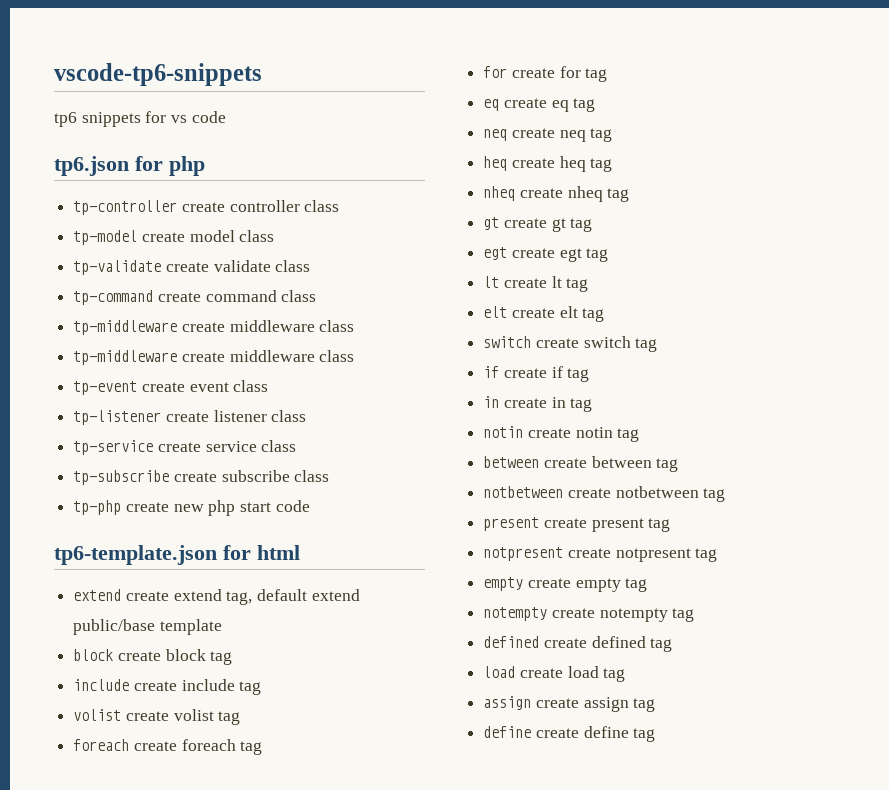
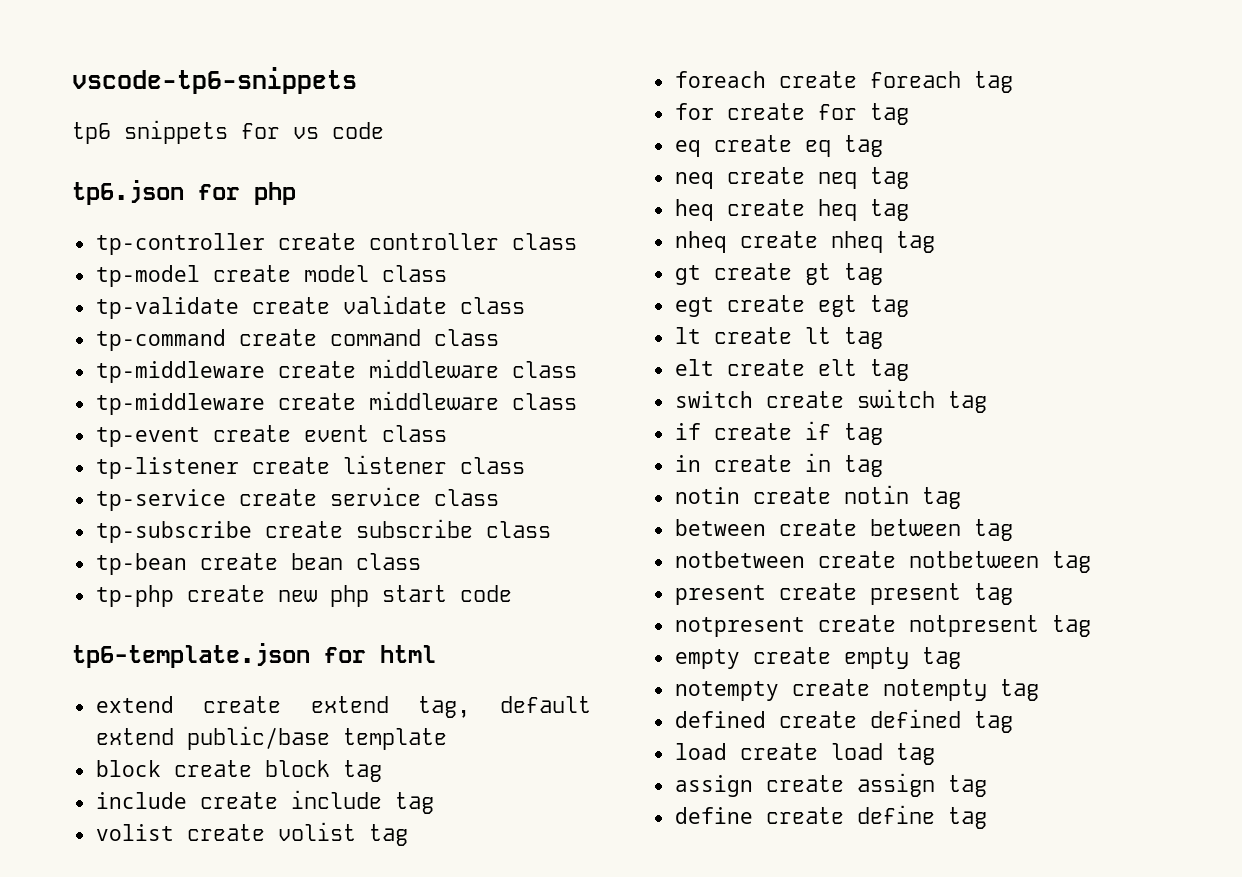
(330, 476) none -> [95,553,421,575] // tp-bean create bean class

